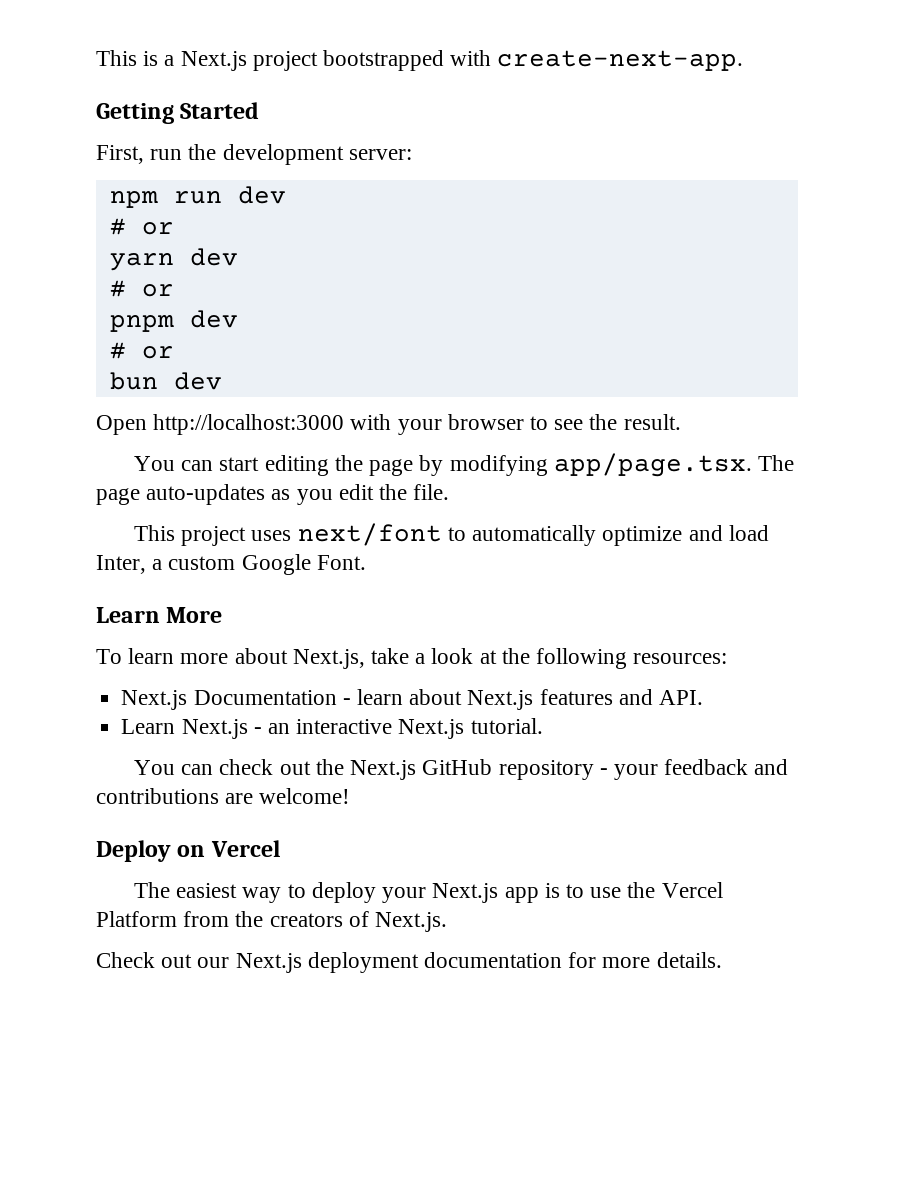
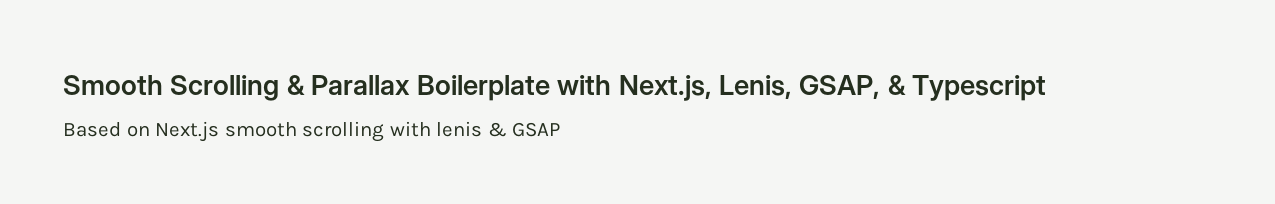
[96,50,744,71] [96,102,260,124] [96,144,412,165] [109,186,286,208] [109,218,174,235] [109,248,238,271] [109,280,174,297] [109,310,238,332] [109,342,174,359] [109,372,222,390] [96,414,681,435] [134,453,794,477] [96,484,450,505] [134,523,769,546] [96,554,366,575] [96,607,223,623] [96,648,728,669] [121,689,703,710] [121,718,543,739] [134,759,789,780] [96,788,351,804] [96,840,280,862] [134,882,723,903] [96,911,448,932] [96,952,722,973] This is a Next.js project bootstrapped with create-next-app. // Getting Started // First, run the development server: // npm run dev // # or // yarn dev // # or // pnpm dev // # or // bun dev // Open http://localhost:3000 with your browser to see the result. // You can start editing the page by modifying app/page.tsx. The page auto-updates as you edit the file. // This project uses next/font to automatically optimize and load Inter, a custom Google Font. // Learn More // To learn more about Next.js, take a look at the following resources: // Next.js Documentation - learn about Next.js features and API. // Learn Next.js - an interactive Next.js tutorial. // You can check out the Next.js GitHub repository - your feedback and contributions are welcome! // Deploy on Vercel // The easiest way to deploy your Next.js app is to use the Vercel Platform from the creators of Next.js. // Check out our Next.js deployment documentation for more details. -> [63,75,1047,101] [63,121,561,142] Smooth Scrolling & Parallax Boilerplate with Next.js, Lenis, GSAP, & Typescript // Based on Next.js smooth scrolling with lenis & GSAP

